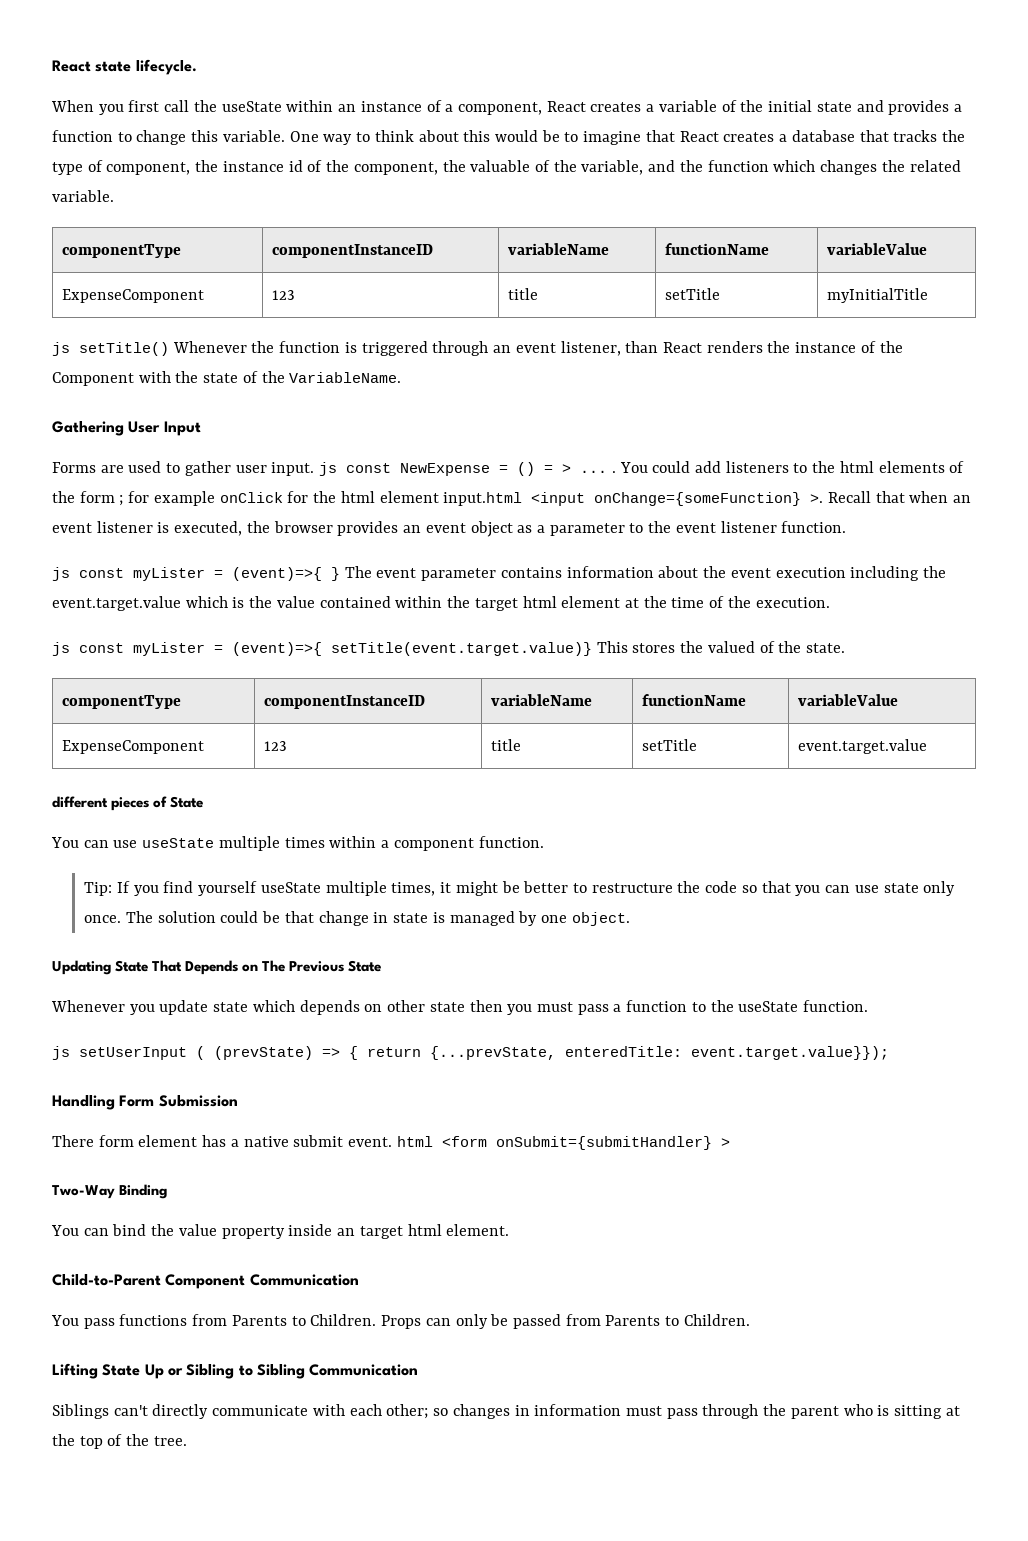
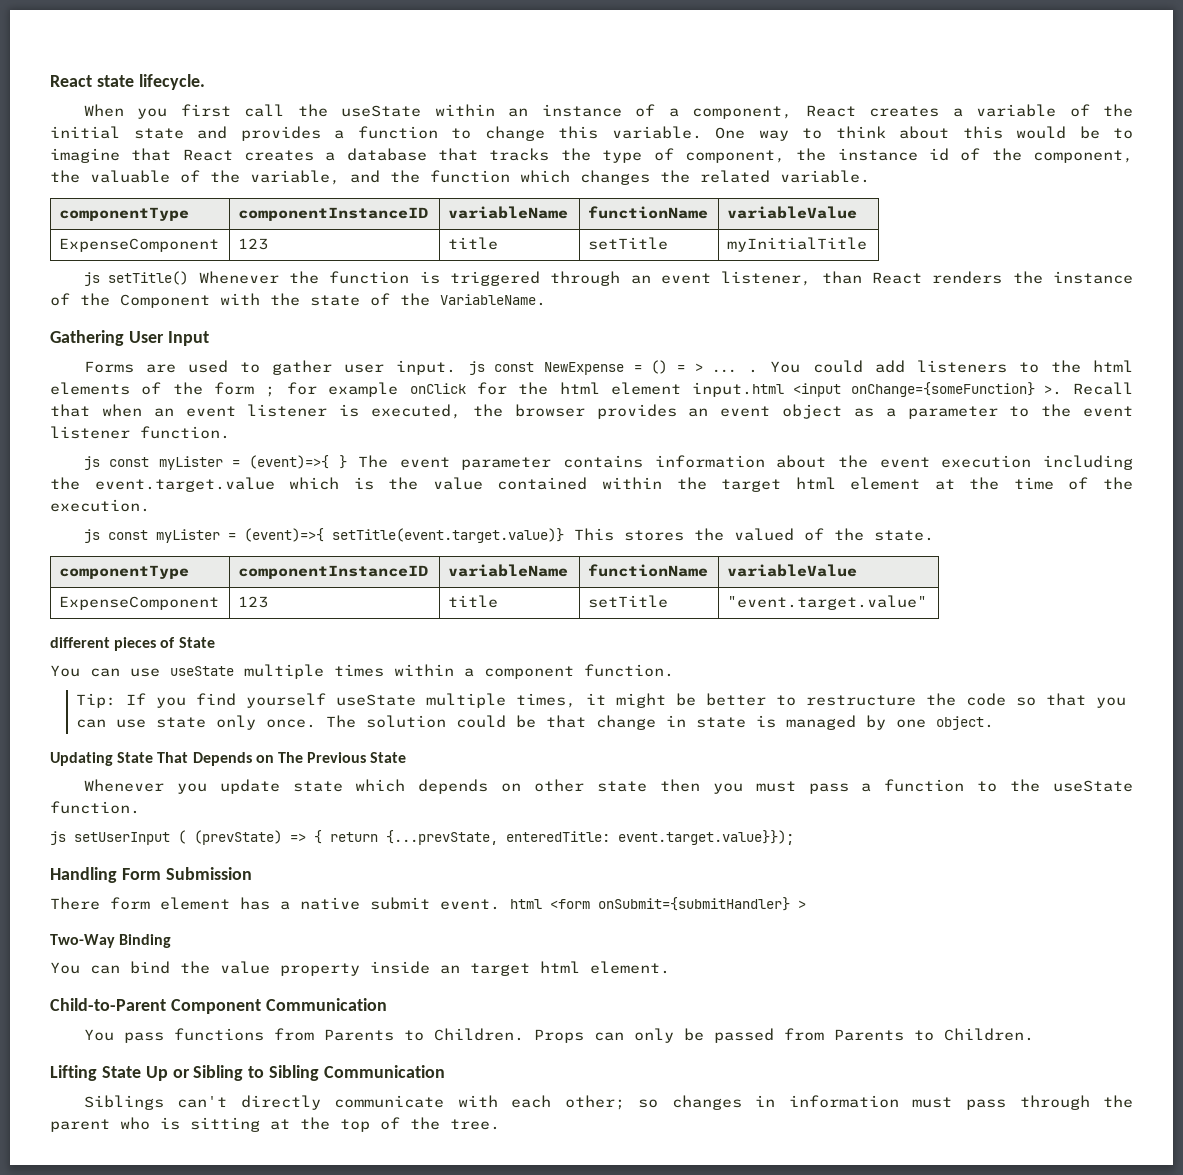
[797,739,927,754] event.target.value -> [727,595,928,610] "event.target.value"

